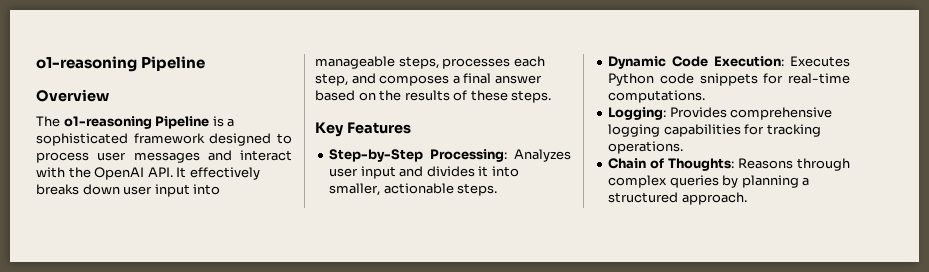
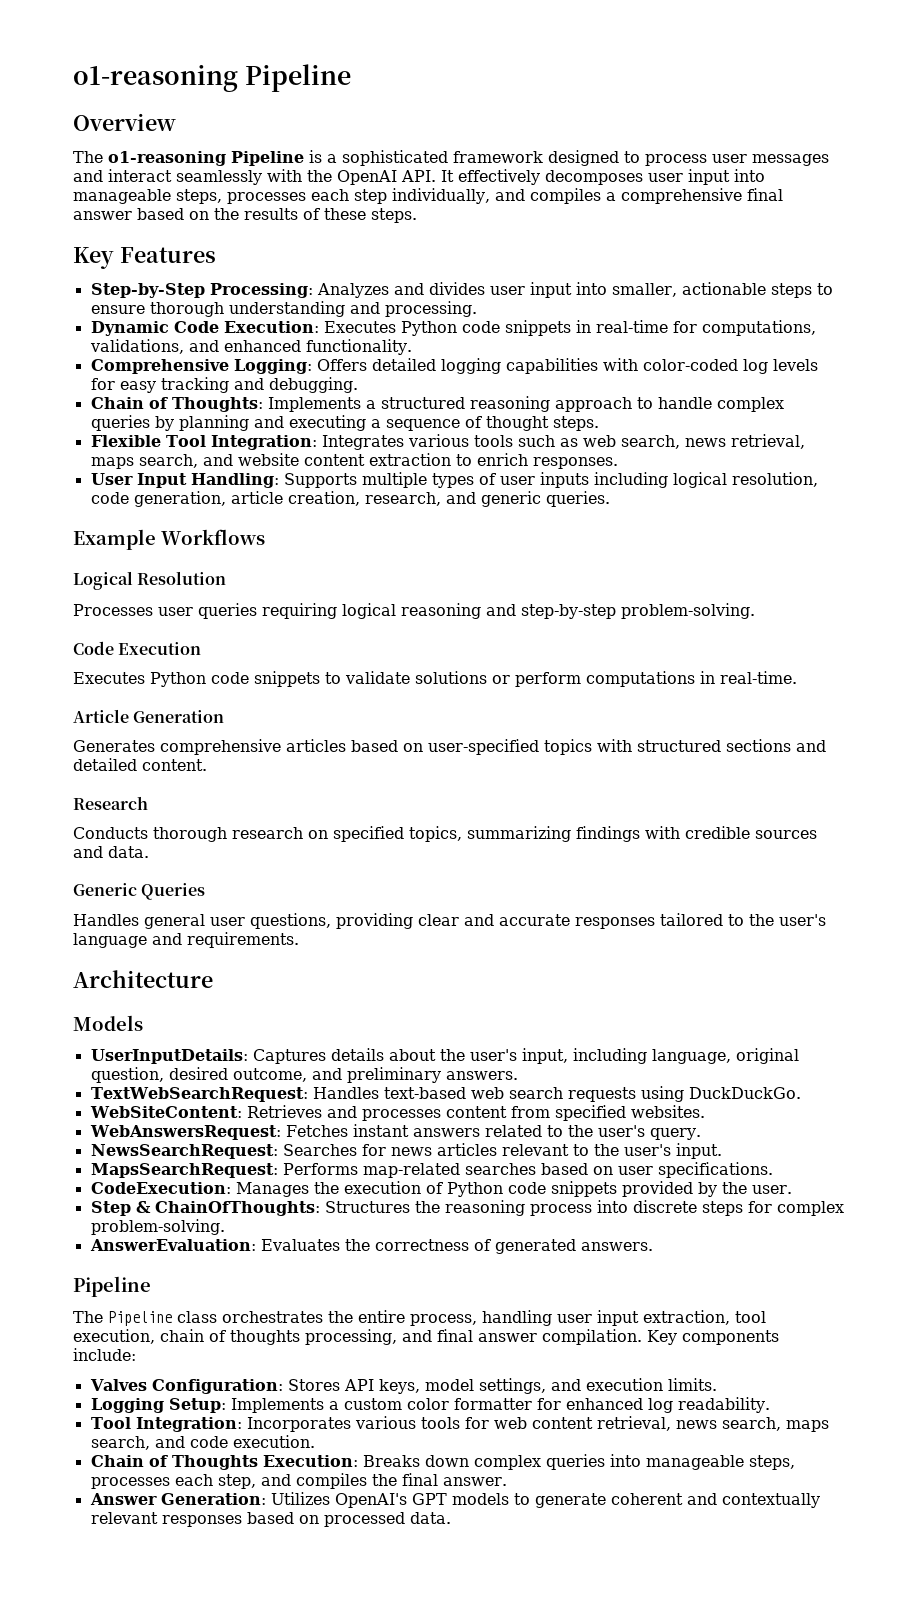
(292, 155) none -> [176,170,262,185] seamlessly
[36,184,120,195] breaks down -> [545,170,643,185] decomposes
[315,73,460,86] step, and composes a -> [354,188,742,204] step individually, and compiles a comprehensive
[329,166,519,179] [329,183,498,196] user input and divides it into smaller, actionable steps. -> [393,282,833,298] [90,301,477,317] and divides user input into smaller, actionable steps to ensure thorough understanding and processing.
[763,73,850,84] [608,90,706,103] [608,107,833,120] [608,124,821,137] [608,141,684,154] [608,158,850,171] [608,175,810,188] [608,192,747,205] for real-time computations. // Logging: Provides comprehensive logging capabilities for tracking operations. // Chain of Thoughts: Reasons through complex queries by planning a structured approach. -> [575,320,816,336] [89,339,412,355] [90,358,818,374] [90,377,358,393] [90,396,784,412] [90,415,599,431] [90,434,805,450] [90,453,618,469] [90,472,818,488] [90,491,610,507] [73,529,265,550] [73,571,227,590] [73,603,755,619] [73,641,202,655] [73,671,797,687] [73,709,225,723] [73,739,826,755] [73,758,207,771] [73,796,148,810] [73,826,817,842] [73,846,149,858] [73,883,206,900] [73,913,826,929] [73,932,299,948] [73,970,213,988] [73,1015,143,1031] [90,1048,799,1064] [90,1067,518,1083] [90,1086,801,1102] [89,1105,705,1121] [89,1124,701,1140] [90,1143,722,1159] [90,1162,773,1178] [90,1181,792,1197] [90,1200,844,1216] [90,1219,225,1235] [89,1239,653,1254] [73,1276,151,1297] [73,1310,766,1326] [73,1329,779,1345] [73,1348,136,1361] [89,1378,717,1394] [90,1397,770,1413] [90,1416,829,1432] [90,1435,315,1450] [90,1454,795,1470] [90,1473,507,1489] [89,1492,820,1508] [90,1512,451,1527] in real-time for computations, validations, and enhanced functionality. // Comprehensive Logging: Offers detailed logging capabilities with color-coded log levels for easy tracking and debugging. // Chain of Thoughts: Implements a structured reasoning approach to handle complex queries by planning and executing a sequence of thought steps. // Flexible Tool Integration: Integrates various tools such as web search, news retrieval, maps search, and website content extraction to enrich responses. // User Input Handling: Supports multiple types of user inputs including logical resolution, code generation, article creation, research, and generic queries. // Example Workflows // Logical Resolution // Processes user queries requiring logical reasoning and step-by-step problem-solving. // Code Execution // Executes Python code snippets to validate solutions or perform computations in real-time. // Article Generation // Generates comprehensive articles based on user-specified topics with structured sections and detailed content. // Research // Conducts thorough research on specified topics, summarizing findings with credible sources and data. // Generic Queries // Handles general user questions, providing clear and accurate responses tailored to the user's language and requirements. // Architecture // Models // UserInputDetails: Captures details about the user's input, including language, original question, desired outcome, and preliminary answers. // TextWebSearchRequest: Handles text-based web search requests using DuckDuckGo. // WebSiteContent: Retrieves and processes content from specified websites. // WebAnswersRequest: Fetches instant answers related to the user's query. // NewsSearchRequest: Searches for news articles relevant to the user's input. // MapsSearchRequest: Performs map-related searches based on user specifications. // CodeExecution: Manages the execution of Python code snippets provided by the user. // Step & ChainOfThoughts: Structures the reasoning process into discrete steps for complex problem-solving. // AnswerEvaluation: Evaluates the correctness of generated answers. // Pipeline // The Pipeline class orchestrates the entire process, handling user input extraction, tool execution, chain of thoughts processing, and final answer compilation. Key components include: // Valves Configuration: Stores API keys, model settings, and execution limits. // Logging Setup: Implements a custom color formatter for enhanced log readability. // Tool Integration: Incorporates various tools for web content retrieval, news search, maps search, and code execution. // Chain of Thoughts Execution: Breaks down complex queries into manageable steps, processes each step, and compiles the final answer. // Answer Generation: Utilizes OpenAI's GPT models to generate coherent and contextually relevant responses based on processed data.

